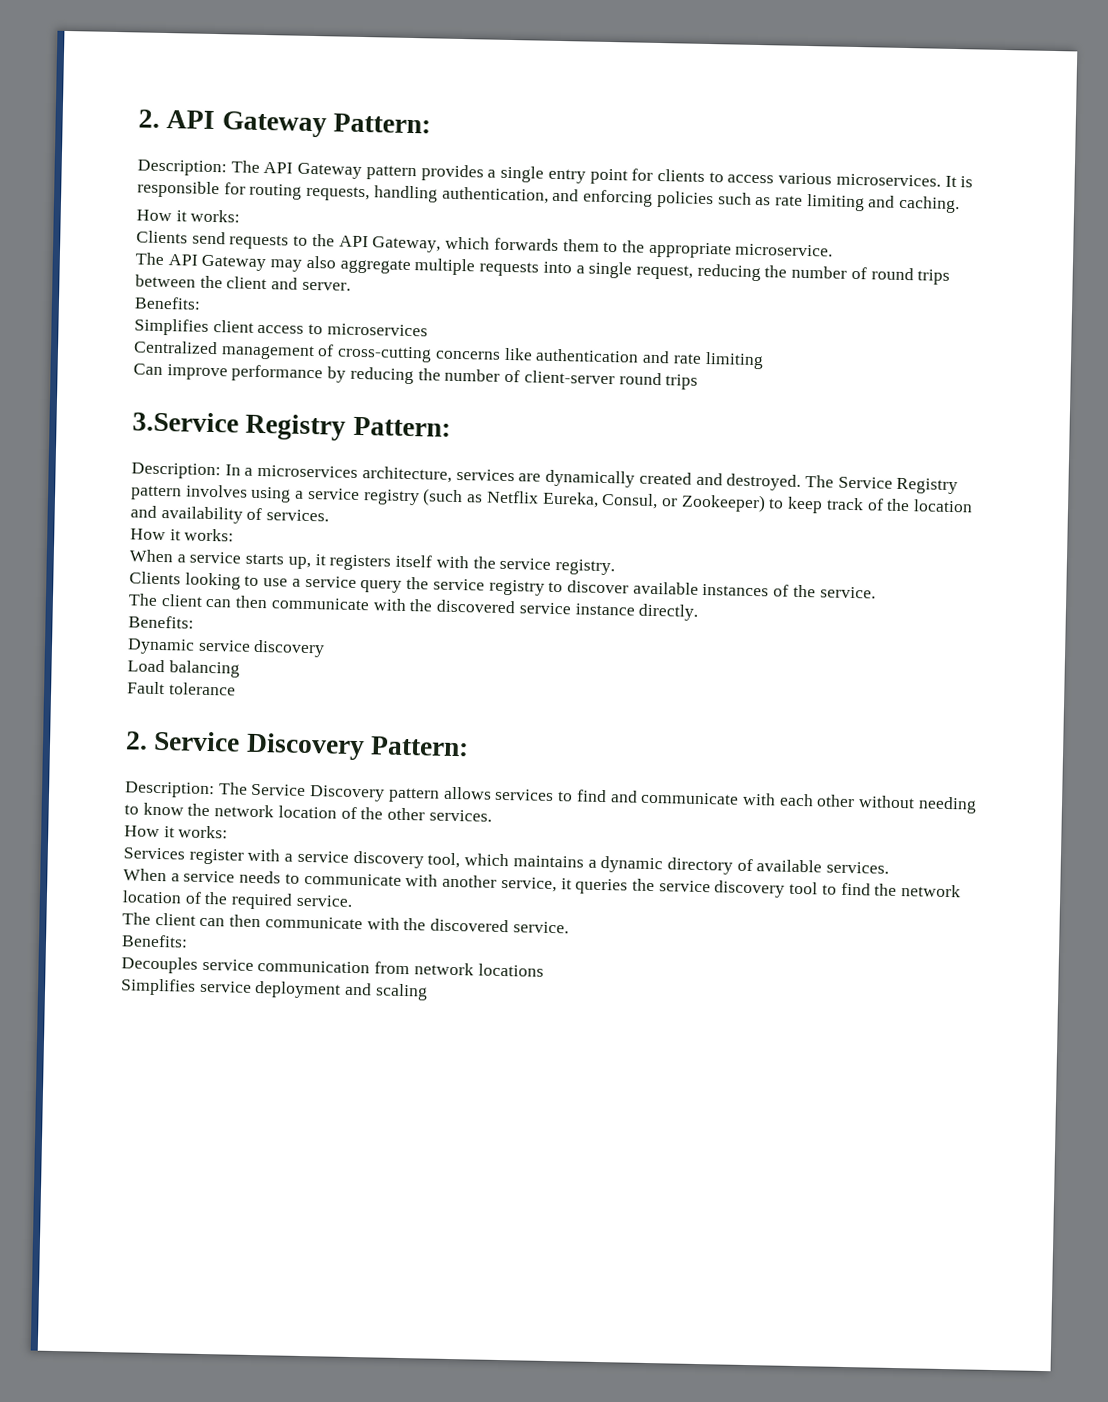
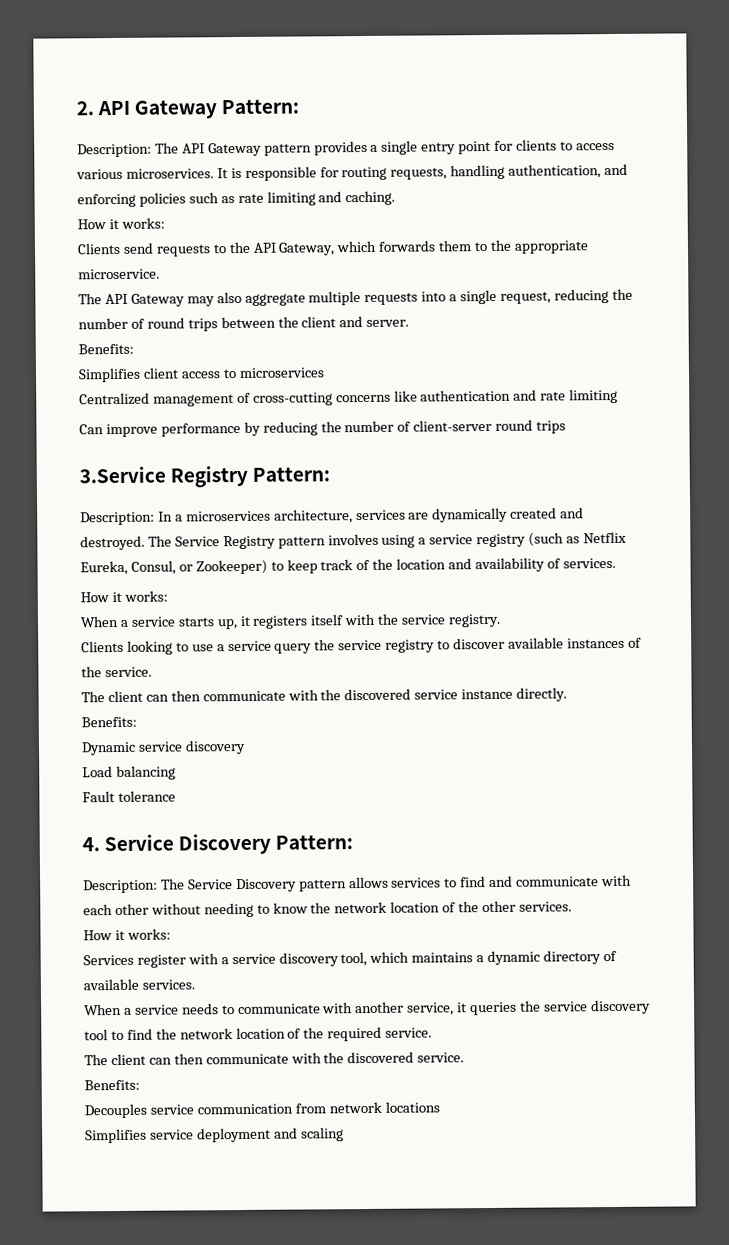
[125,731,148,750] 2. -> [82,837,100,852] 4.

